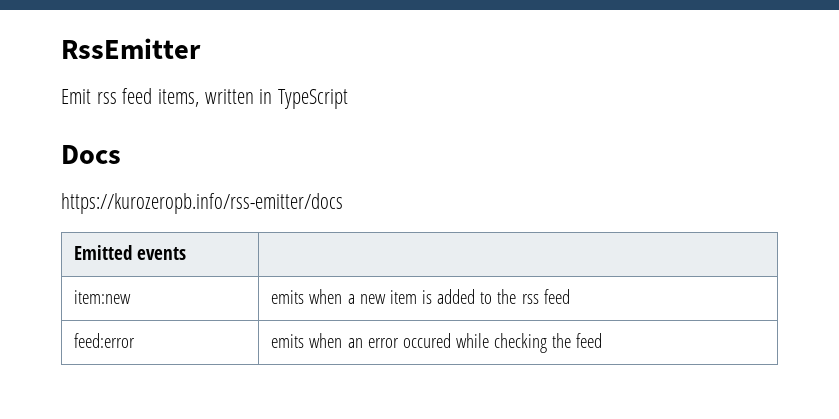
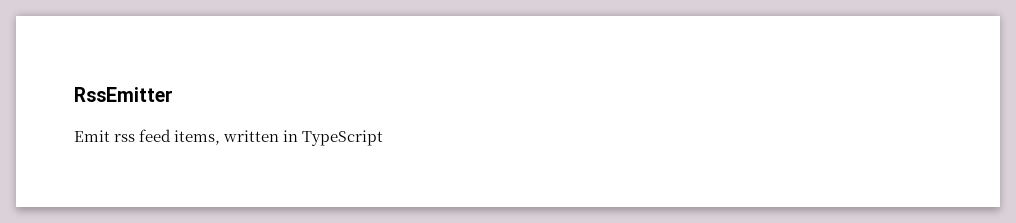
[61,145,121,164] [61,193,343,214] [74,245,187,260] [74,290,132,304] [271,289,570,304] [74,333,136,348] [271,333,603,353] // Docs // https://kurozeropb.info/rss-emitter/docs // Emitted events | // item:new | emits when a new item is added to the rss feed // feed:error | emits when an error occured while checking the feed -> (384, 138) none

